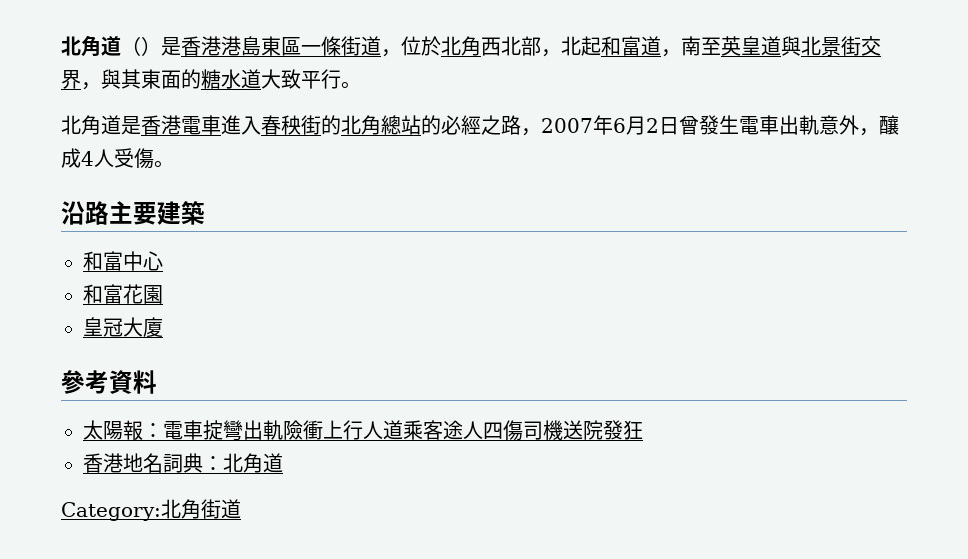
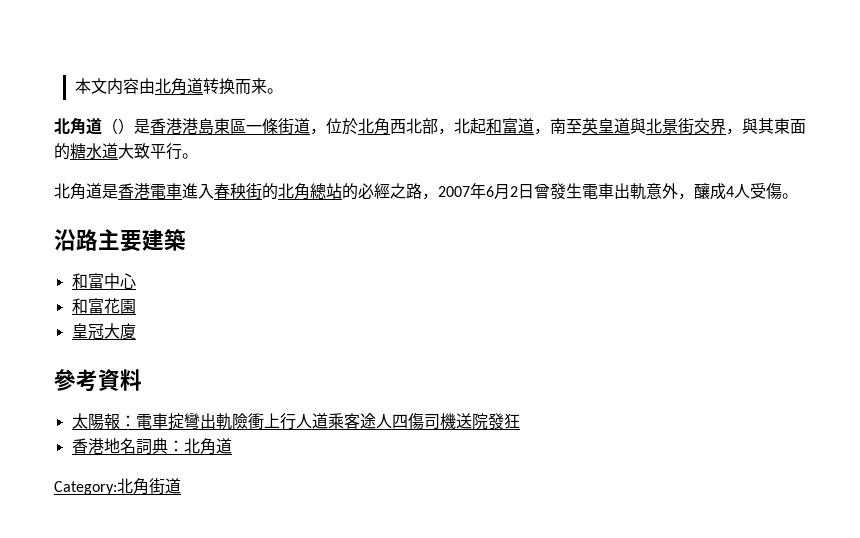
(61, 46) none -> [74,78,283,95] 本文内容由北角道转换而来。 //

